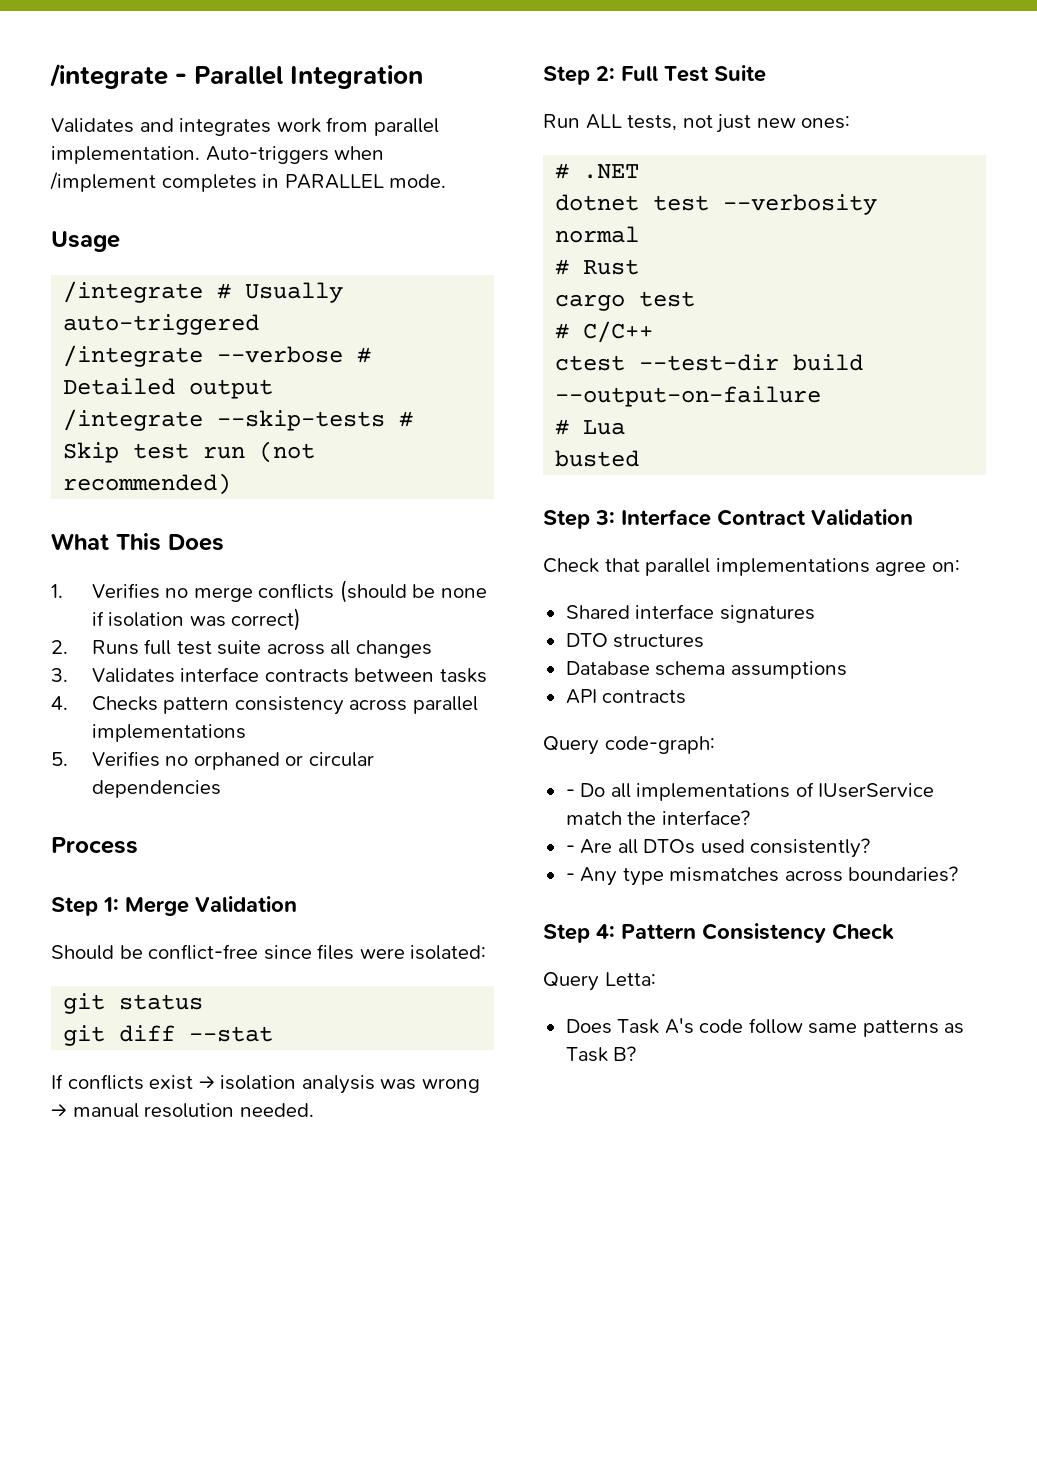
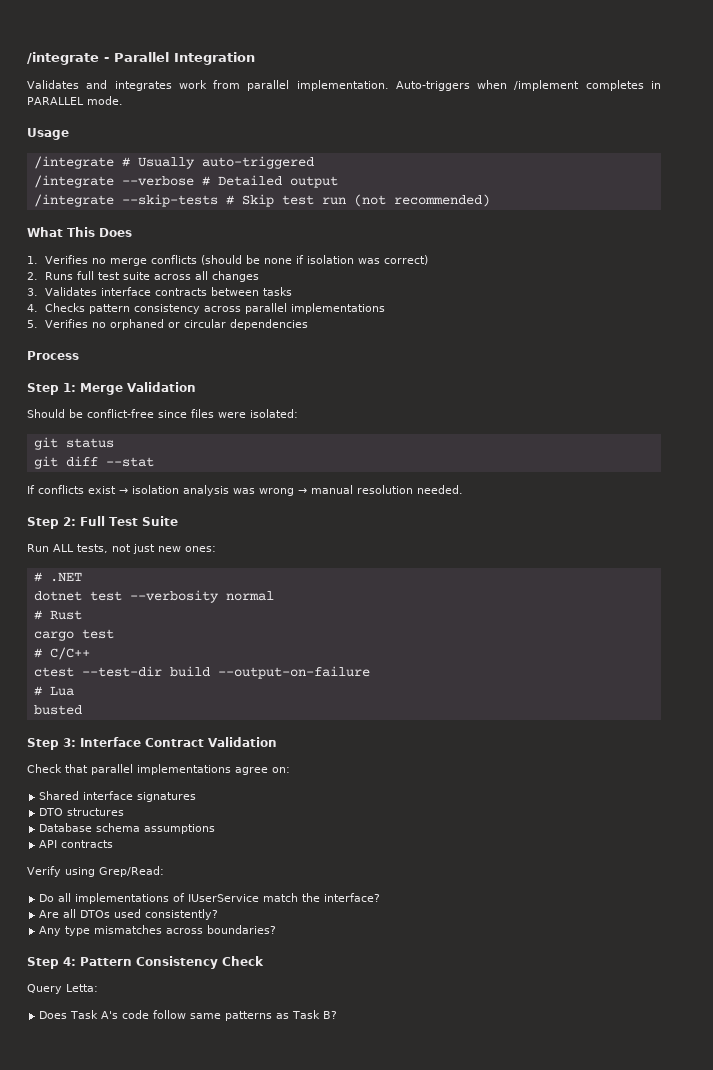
[543,736,715,755] [565,789,575,797] Query code-graph: // - -> [27,866,164,877] Verify using Grep/Read: //
[565,845,575,853] - -> (381, 897) none
[565,873,575,881] - -> (219, 914) none

